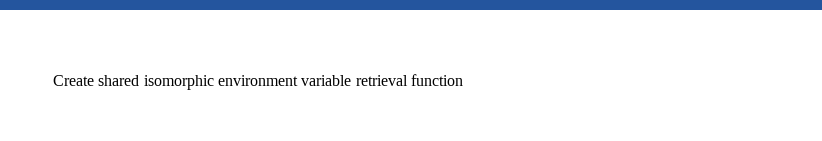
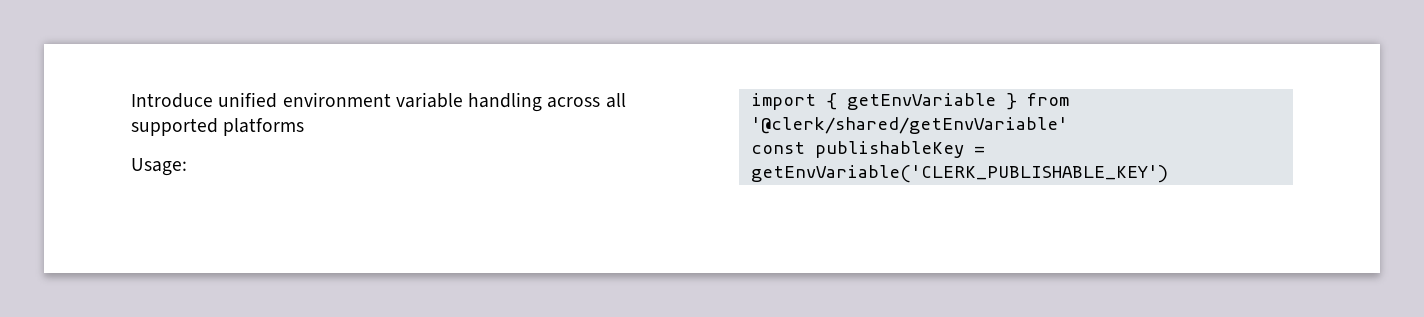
[53,74,463,90] Create shared isomorphic environment variable retrieval function -> [131,92,626,112] [131,118,305,136] [131,158,187,176] [750,93,1069,110] [750,117,1068,134] [750,141,985,158] [750,165,1168,183] Introduce unified environment variable handling across all supported platforms // Usage: // import { getEnvVariable } from '@clerk/shared/getEnvVariable' // const publishableKey = getEnvVariable('CLERK_PUBLISHABLE_KEY')

